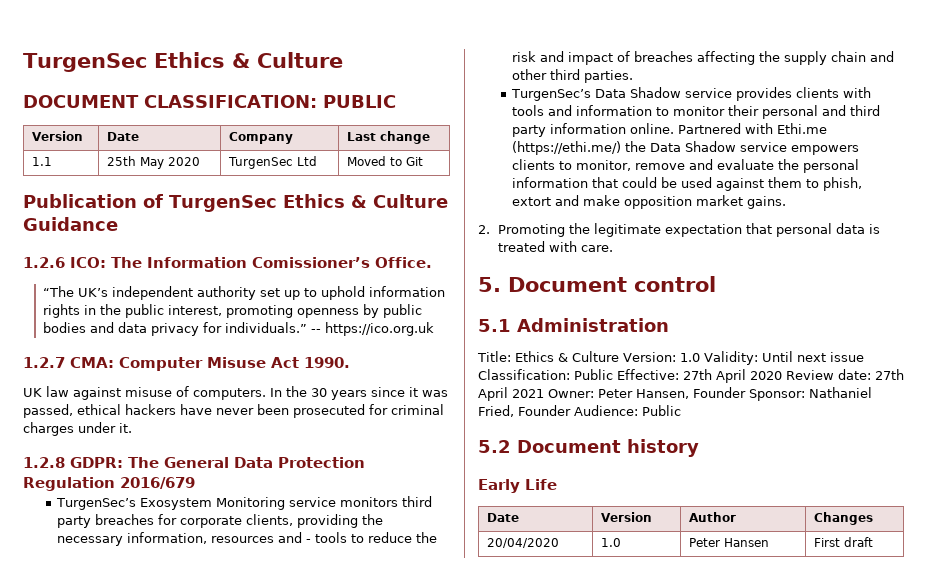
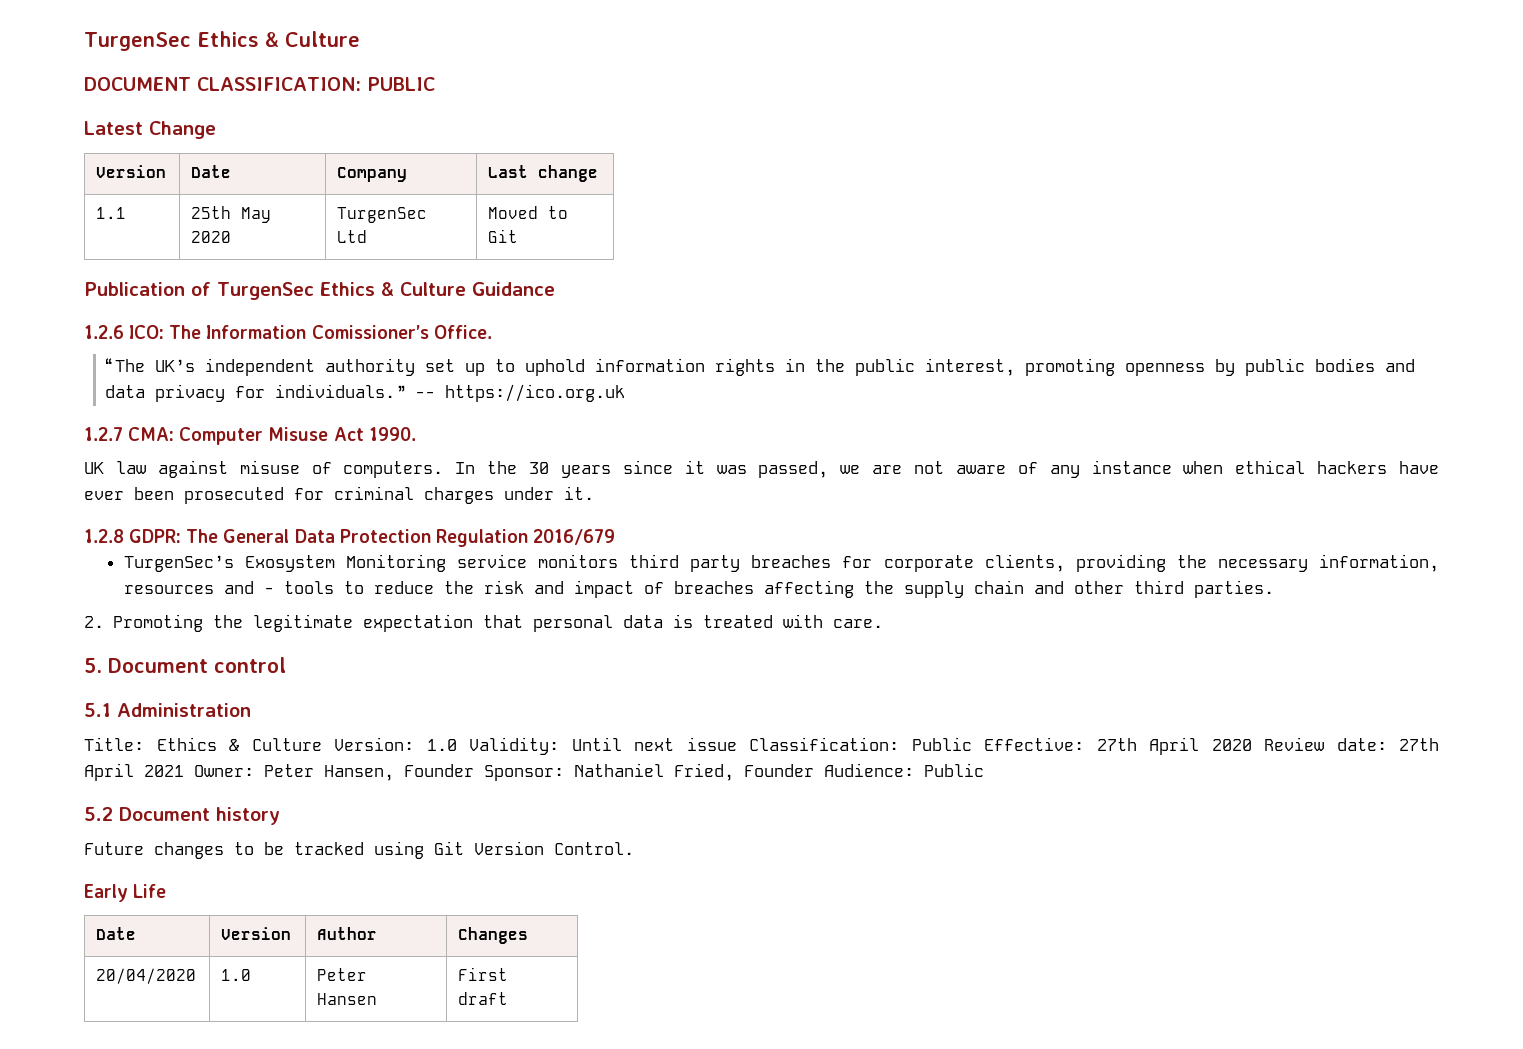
(396, 101) none -> [84,121,216,139] // Latest Change
(73, 411) none -> [840,460,1224,478] we are not aware of any instance when
[216,408,254,415] never -> [84,491,124,500] ever
[511,87,872,101] [512,105,881,119] [512,123,828,137] [512,141,860,155] [512,159,860,173] [512,177,863,191] [512,195,787,209] // TurgenSec’s Data Shadow service provides clients with tools and information to monitor their personal and third party information online. Partnered with Ethi.me (https://ethi.me/) the Data Shadow service empowers clients to monitor, remove and evaluate the personal information that could be used against them to phish, extort and make opposition market gains. -> (1274, 589) none
(699, 448) none -> [84,841,634,859] // Future changes to be tracked using Git Version Control.

